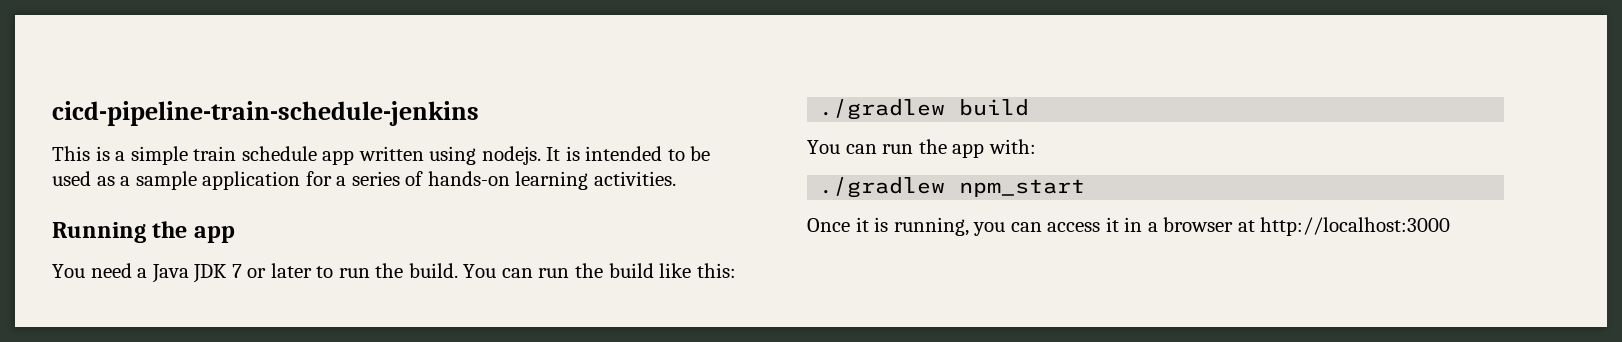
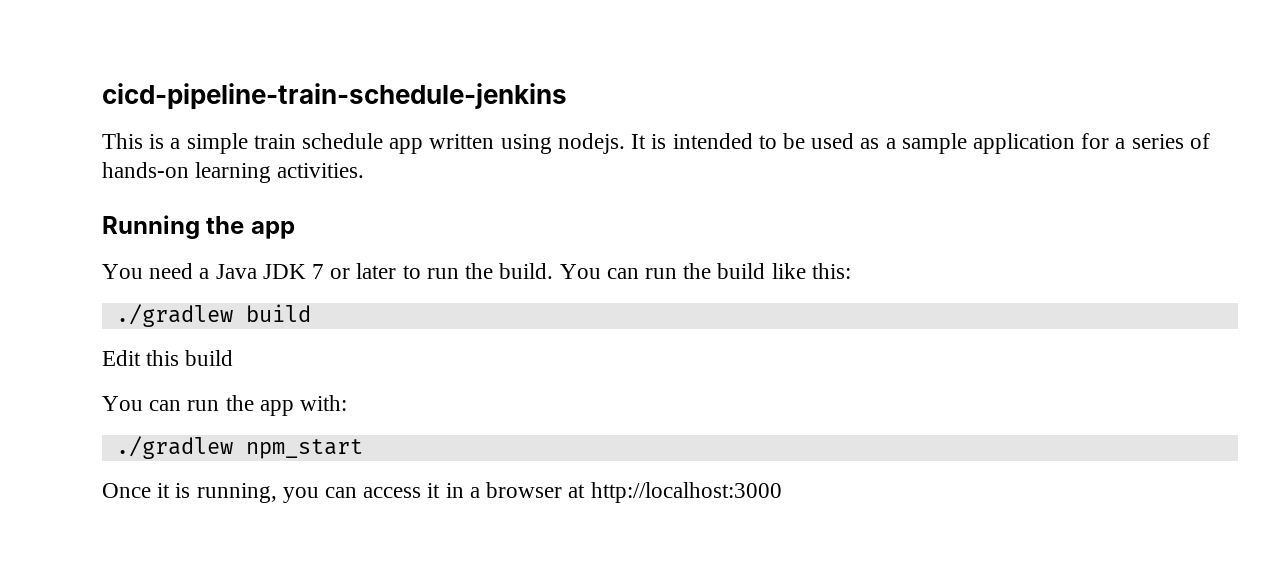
(1030, 107) none -> [102,350,234,366] // Edit this build

